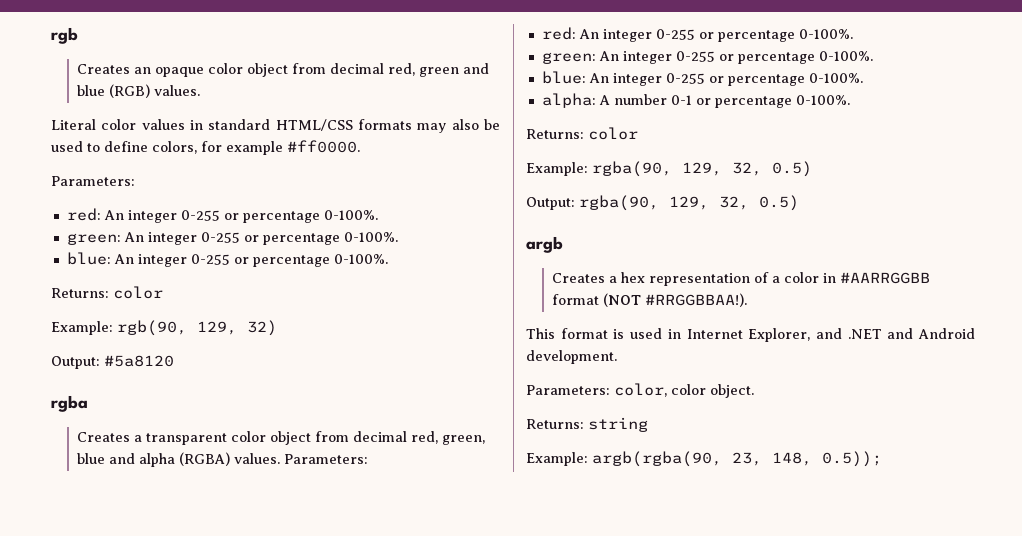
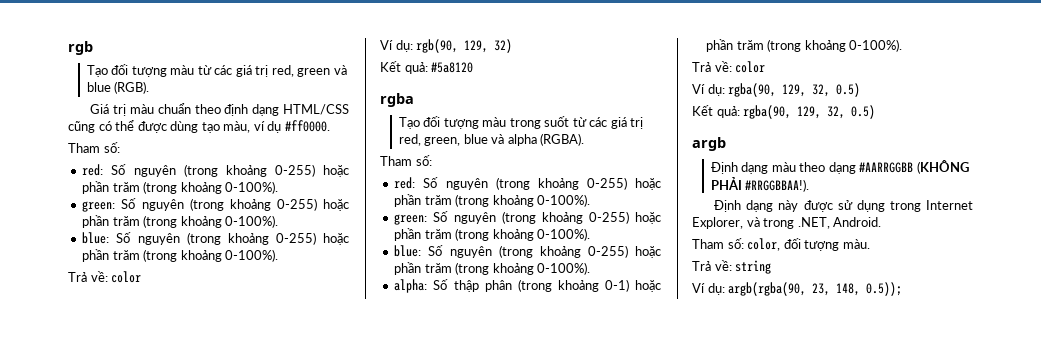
[77,63,490,77] [77,84,201,98] [51,119,500,133] [51,141,283,155] Creates an opaque color object from decimal red, green and blue (RGB) values. // Literal color values in standard HTML/CSS formats may also be used to define colors, for example -> [86,64,347,77] [86,81,150,94] [90,103,349,116] [68,120,282,133] Tạo đối tượng màu từ các giá trị red, green và blue (RGB). // Giá trị màu chuẩn theo định dạng HTML/CSS cũng có thể được dùng tạo màu, ví dụ
[51,176,135,186] [66,208,378,223] [66,232,398,245] [66,252,388,267] [51,286,163,299] [51,321,113,335] Parameters: // red: An integer 0-255 or percentage 0-100%. // green: An integer 0-255 or percentage 0-100%. // blue: An integer 0-255 or percentage 0-100%. // Returns: color // Example: -> [68,142,120,153] [82,164,349,177] [82,181,279,194] [82,198,349,212] [82,215,279,228] [82,232,349,245] [82,249,279,262] [68,271,142,283] [380,40,413,52] Tham số: // red: Số nguyên (trong khoảng 0-255) hoặc phần trăm (trong khoảng 0-100%). // green: Số nguyên (trong khoảng 0-255) hoặc phần trăm (trong khoảng 0-100%). // blue: Số nguyên (trong khoảng 0-255) hoặc phần trăm (trong khoảng 0-100%). // Trả về: color // Ví dụ:
[51,356,100,369] Output: -> [380,61,428,74] Kết quả:
[77,431,486,445] [77,452,369,467] [541,27,853,42] [541,51,873,64] [541,71,863,86] [541,93,850,108] [526,127,638,140] [526,161,812,177] [526,197,575,210] Creates a transparent color object from decimal red, green, blue and alpha (RGBA) values. Parameters: // red: An integer 0-255 or percentage 0-100%. // green: An integer 0-255 or percentage 0-100%. // blue: An integer 0-255 or percentage 0-100%. // alpha: A number 0-1 or percentage 0-100%. // Returns: color // Example: rgba(90, 129, 32, 0.5) // Output: -> [398,116,644,129] [398,133,585,146] [380,155,432,166] [394,177,661,190] [394,194,591,207] [394,211,661,225] [394,228,591,241] [394,245,661,258] [394,262,591,275] [394,279,661,293] [706,39,903,52] [692,61,766,73] [692,83,861,97] [692,105,740,118] Tạo đối tượng màu trong suốt từ các giá trị red, green, blue và alpha (RGBA). // Tham số: // red: Số nguyên (trong khoảng 0-255) hoặc phần trăm (trong khoảng 0-100%). // green: Số nguyên (trong khoảng 0-255) hoặc phần trăm (trong khoảng 0-100%). // blue: Số nguyên (trong khoảng 0-255) hoặc phần trăm (trong khoảng 0-100%). // alpha: Số thập phân (trong khoảng 0-1) hoặc phần trăm (trong khoảng 0-100%). // Trả về: color // Ví dụ: rgba(90, 129, 32, 0.5) // Kết quả:
[552,272,931,286] [552,293,748,307] [526,328,975,342] [526,350,617,364] [526,383,754,398] [526,419,584,429] Creates a hex representation of a color in #AARRGGBB format (NOT #RRGGBBAA!). // This format is used in Internet Explorer, and .NET and Android development. // Parameters: color, color object. // Returns: -> [710,160,969,174] [710,177,810,192] [714,200,973,212] [692,217,882,229] [692,238,870,251] [692,260,732,271] Định dạng màu theo dạng #AARRGGBB (KHÔNG PHẢI #RRGGBBAA!). // Định dạng này được sử dụng trong Internet Explorer, và trong .NET, Android. // Tham số: color, đối tượng màu. // Trả về:
[526,452,588,466] Example: -> [692,283,725,295] Ví dụ:

